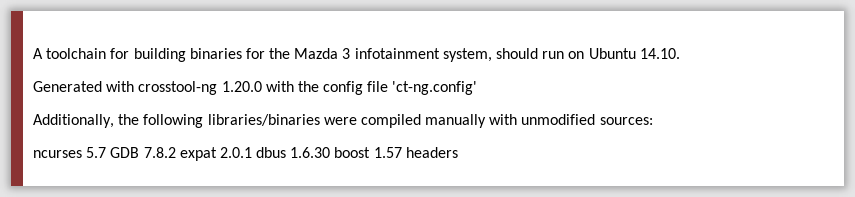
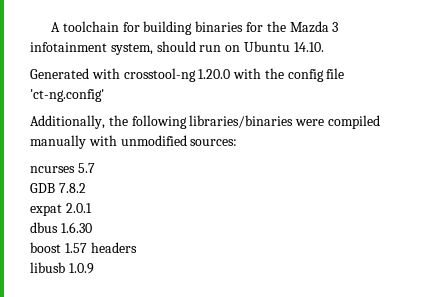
(107, 152) none -> (95, 168) //
(176, 152) none -> (86, 188) //
(252, 152) none -> (92, 208) //
(331, 152) none -> (92, 227) //
(458, 152) none -> [30,262,94,274] // libusb 1.0.9

